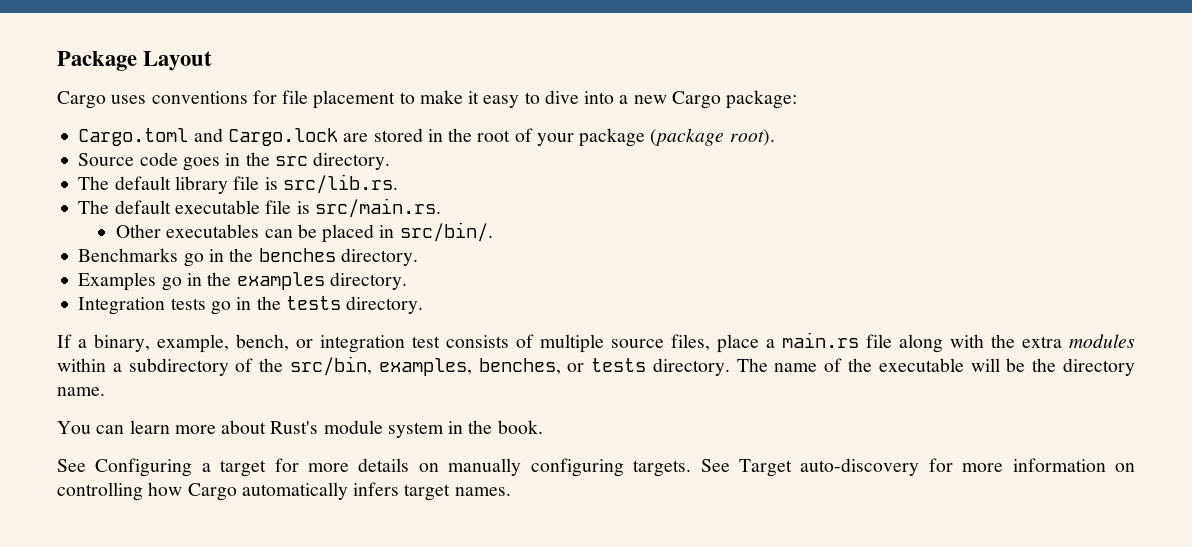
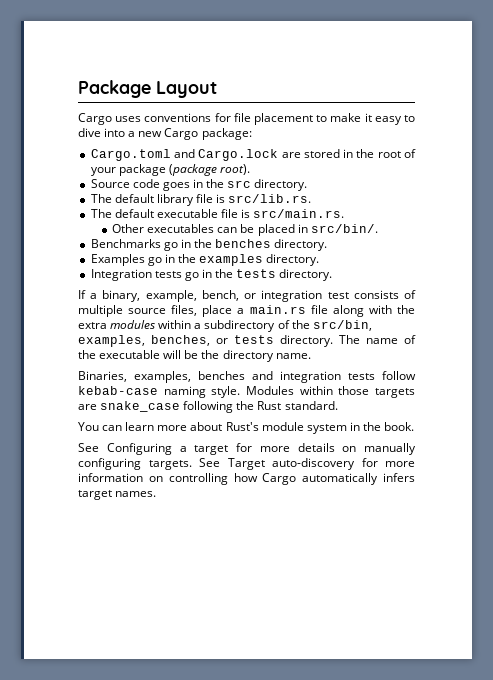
(105, 391) none -> [78,371,416,383] [78,386,415,398] [78,401,338,413] // Binaries, examples, benches and integration tests follow kebab-case naming style. Modules within those targets are snake_case following the Rust standard.

